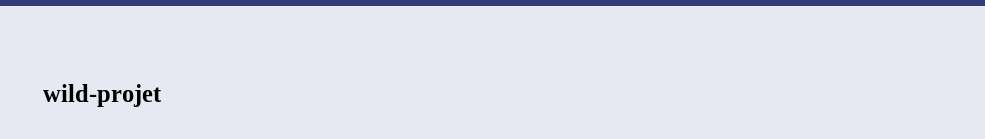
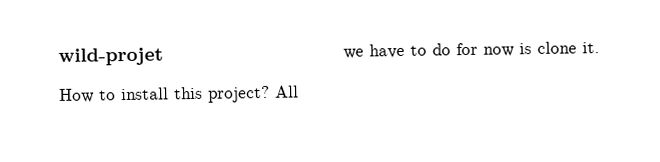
(162, 95) none -> [59,85,299,103] [343,41,600,59] // How to install this project? All we have to do for now is clone it.

